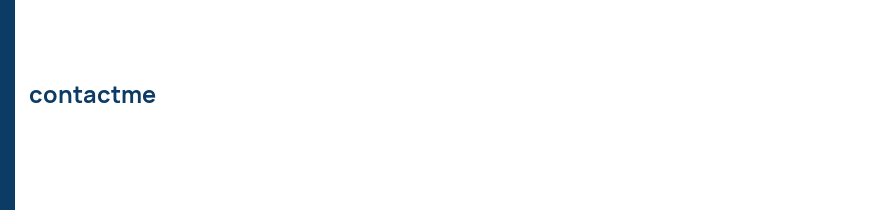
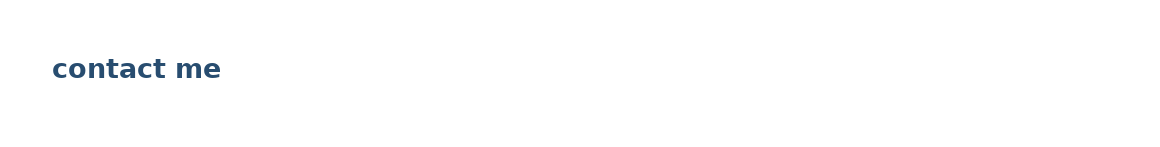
[29,86,156,103] contactme -> [52,59,221,78] contact me

